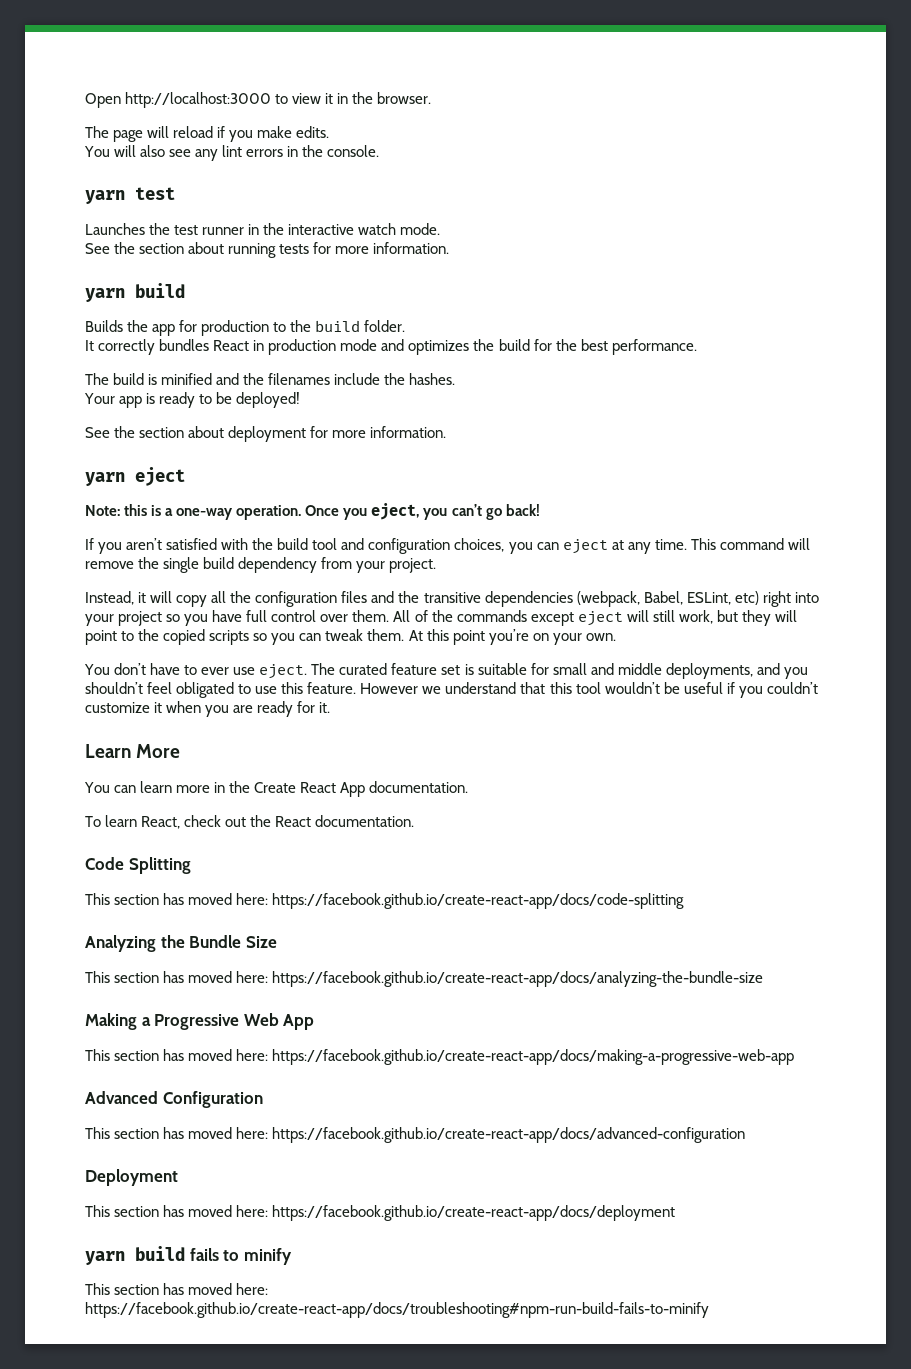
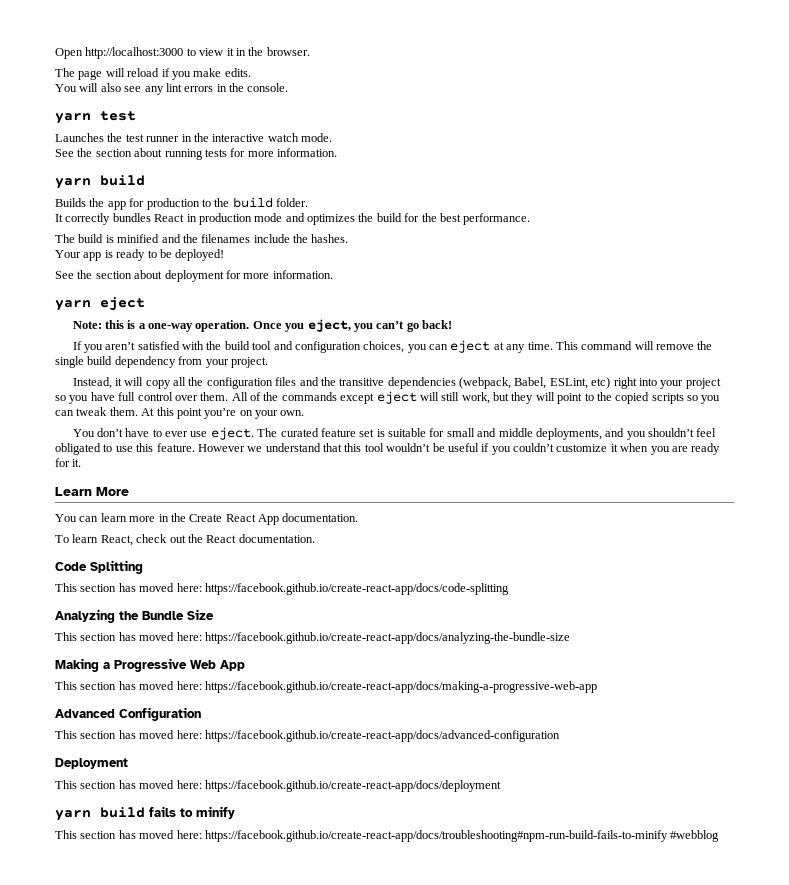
(709, 1310) none -> [670,830,720,842] #webblog

